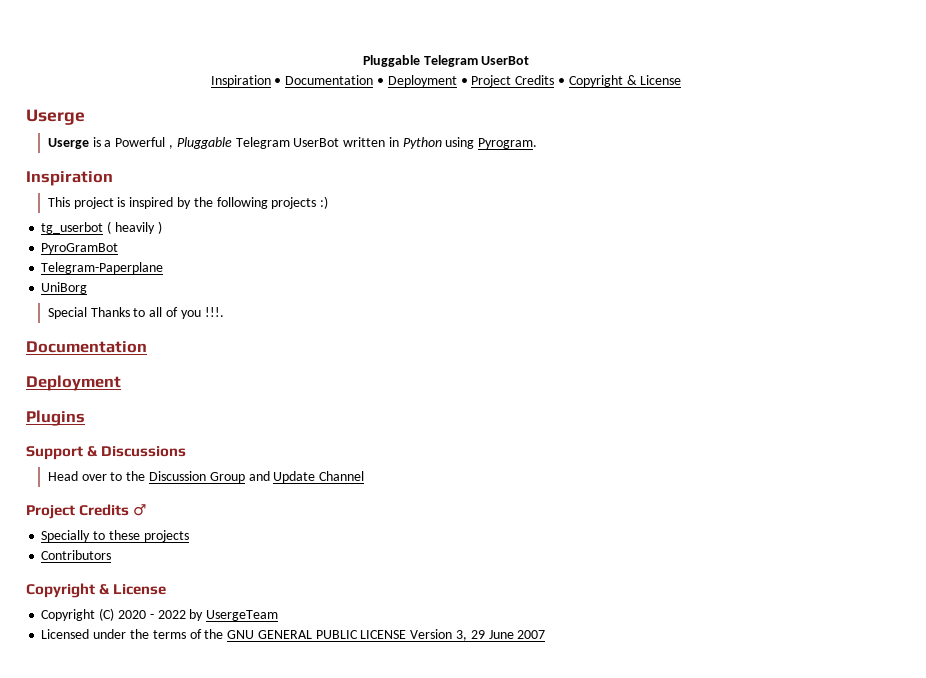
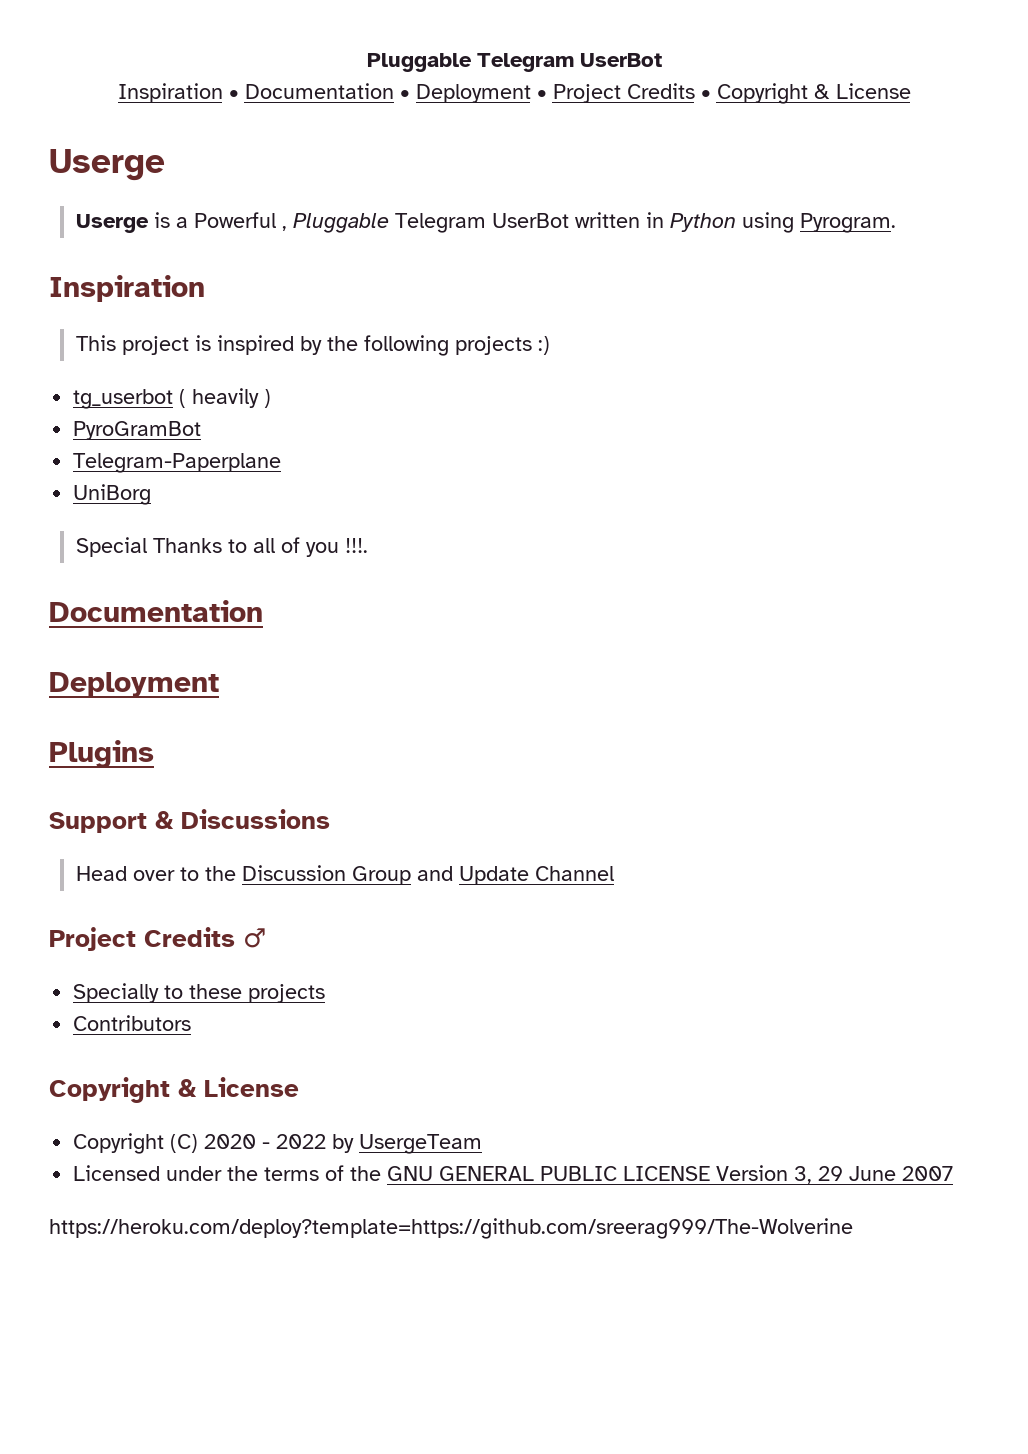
(546, 634) none -> [49,1218,853,1239] // https://heroku.com/deploy?template=https://github.com/sreerag999/The-Wolverine

